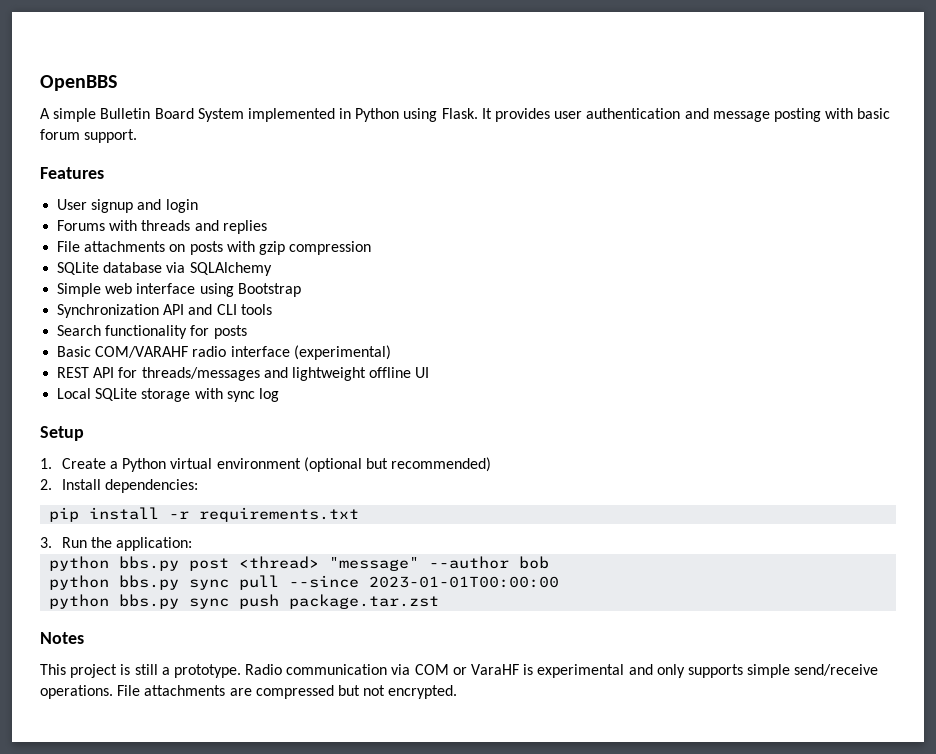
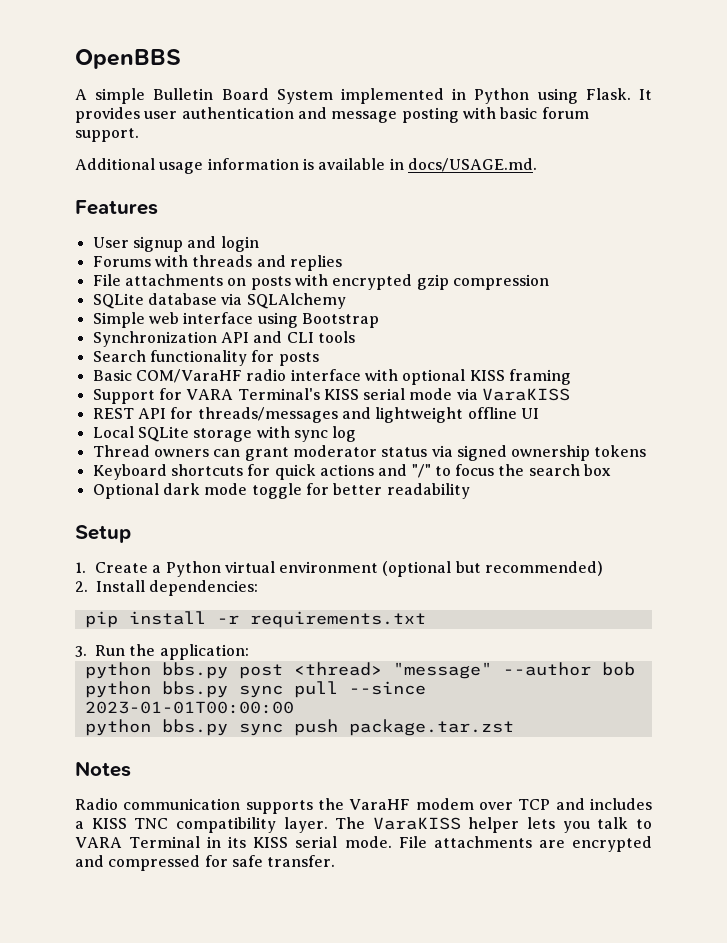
(138, 136) none -> [75,158,537,174] // Additional usage information is available in docs/USAGE.md.
(255, 246) none -> [332,274,413,290] encrypted
[95,346,189,358] COM/VARAHF -> [135,369,242,383] COM/VaraHF
[293,345,391,360] (experimental) -> [364,369,571,385] [92,388,571,404] with optional KISS framing // Support for VARA Terminal's KISS serial mode via VaraKISS
(279, 395) none -> [92,445,647,461] [92,464,612,480] [92,483,470,499] // Thread owners can grant moderator status via signed ownership tokens // Keyboard shortcuts for quick actions and "/" to focus the search box // Optional dark mode toggle for better readability
[40,664,879,678] [40,685,458,699] This project is still a prototype. Radio communication via COM or VaraHF is experimental and only supports simple send/receive operations. File attachments are compressed but not encrypted. -> [75,798,652,814] [75,817,652,833] [75,836,653,852] [75,855,336,871] Radio communication supports the VaraHF modem over TCP and includes a KISS TNC compatibility layer. The VaraKISS helper lets you talk to VARA Terminal in its KISS serial mode. File attachments are encrypted and compressed for safe transfer.

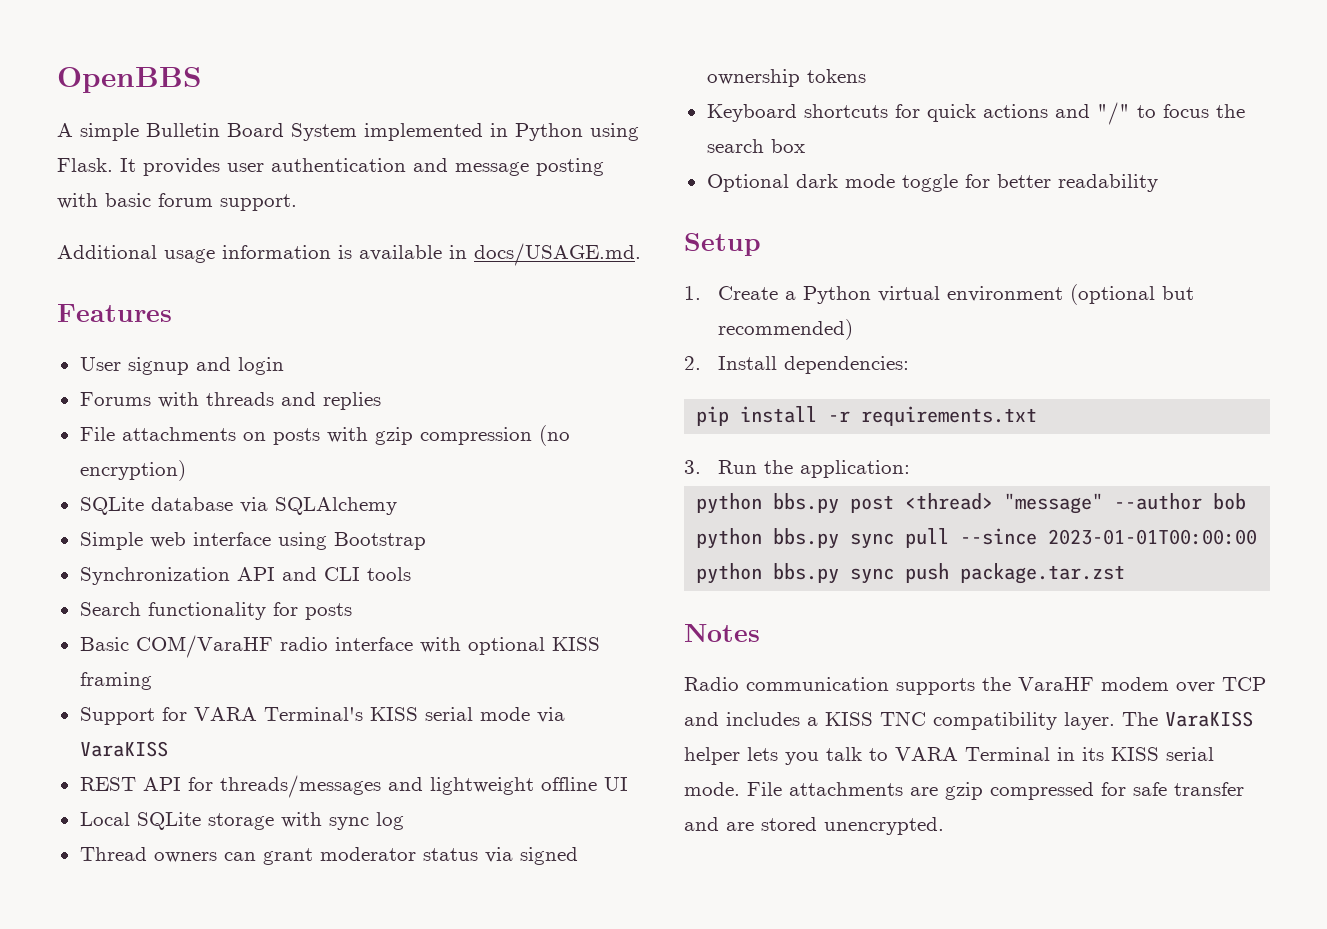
[332,274,413,290] encrypted -> (368, 435) none
(549, 282) none -> [538,425,570,446] [79,460,186,481] (no encryption)
[572,836,653,852] [75,855,104,867] encrypted and -> [945,782,983,800] gzip
[267,855,336,867] transfer. -> [1174,782,1244,796] [684,817,944,835] transfer and are stored unencrypted.

